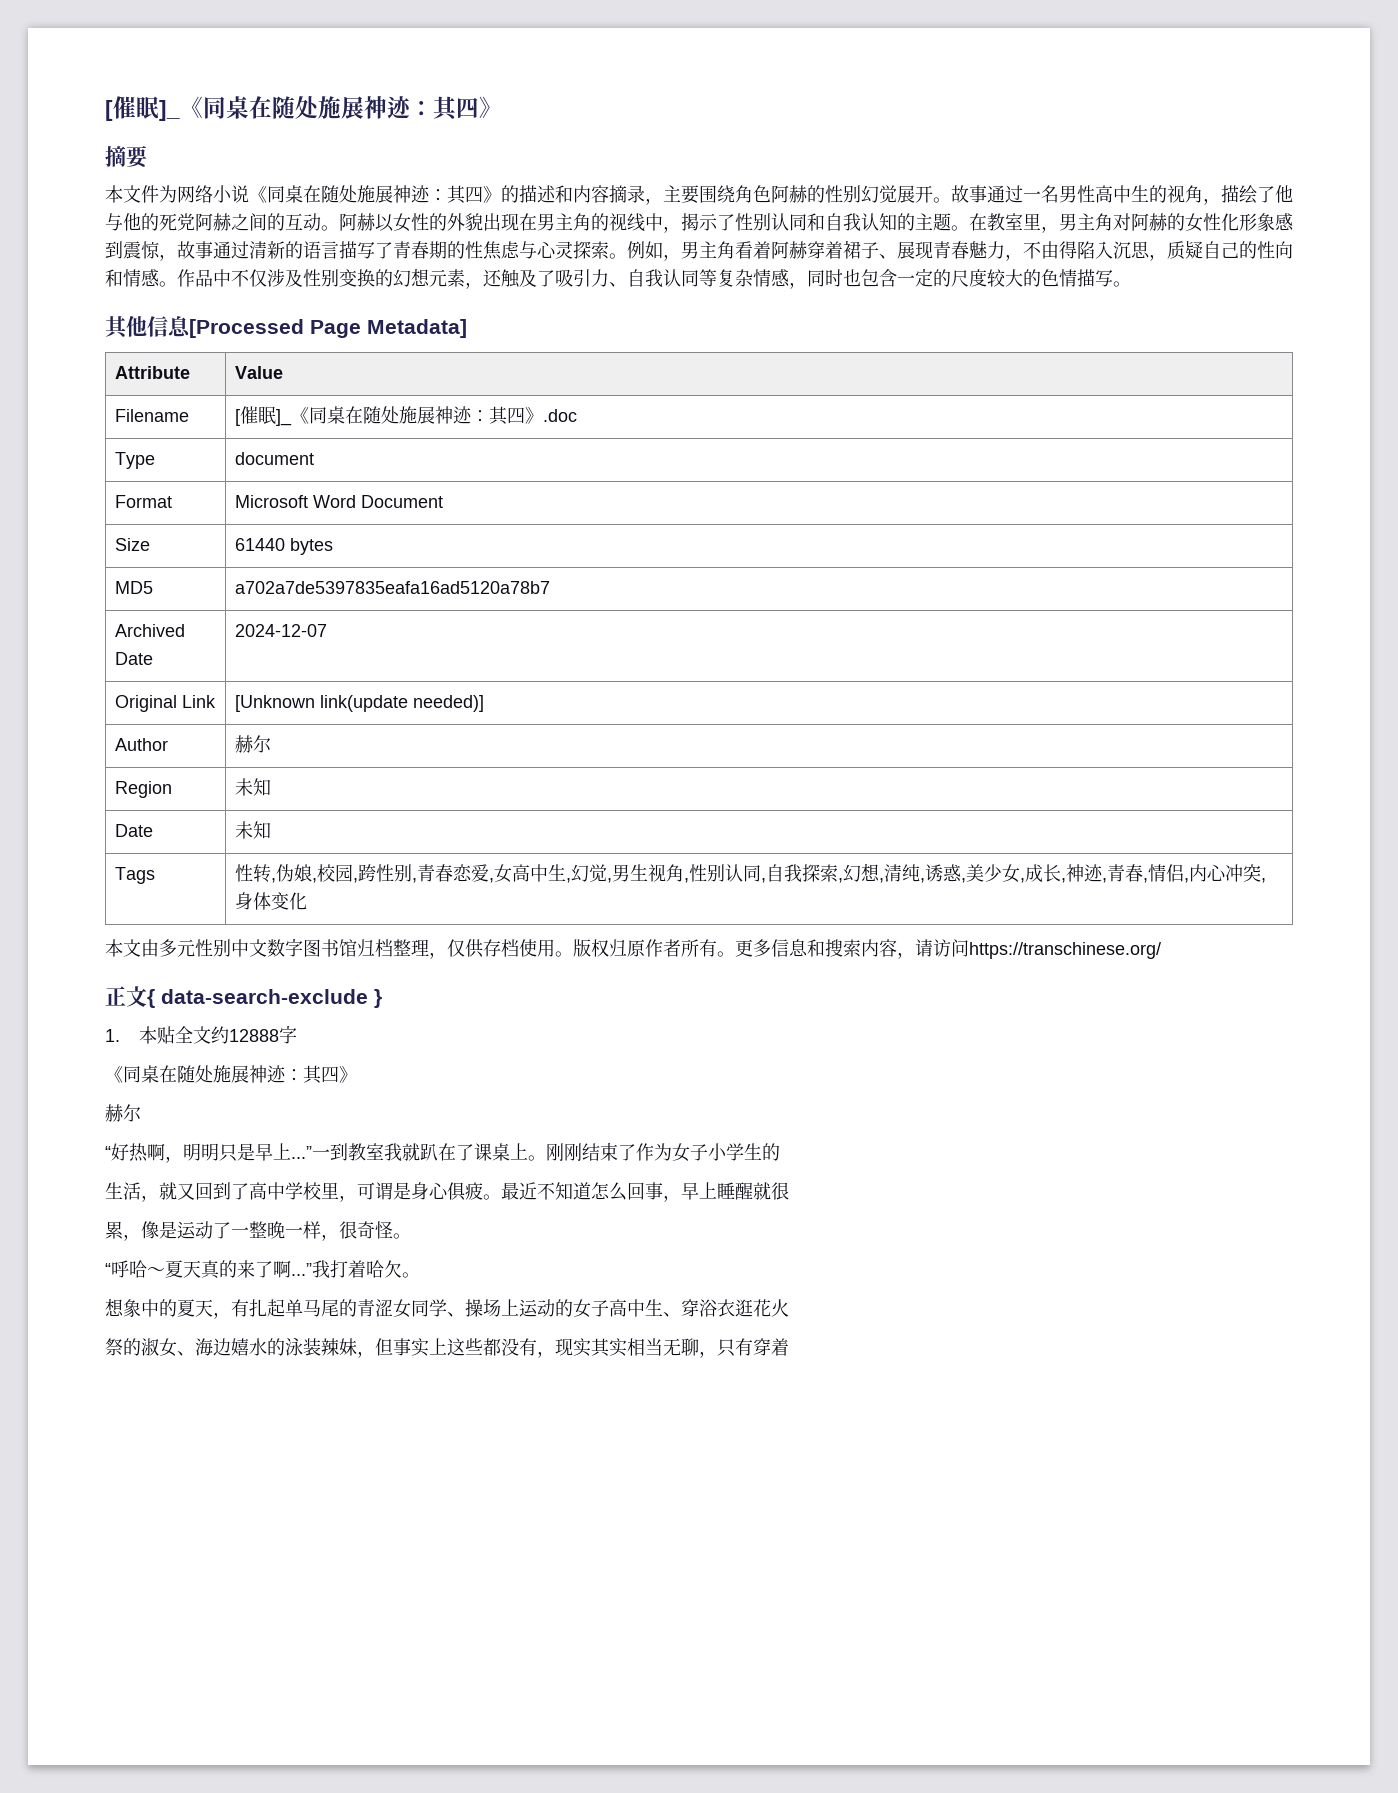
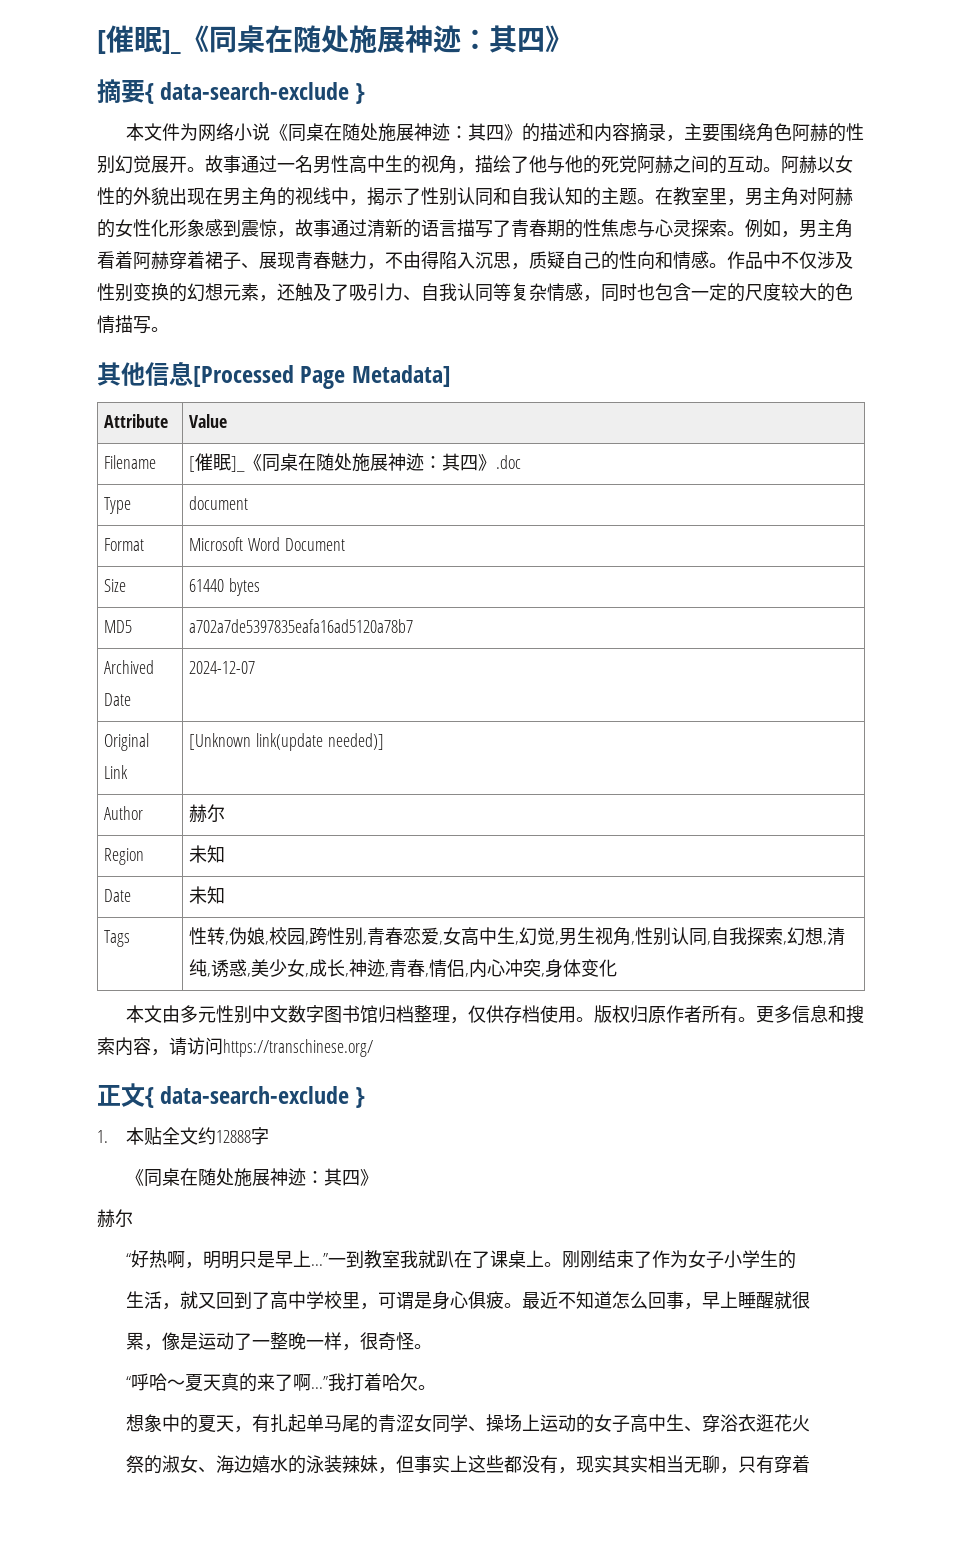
(148, 156) none -> [145,82,365,104] { data-search-exclude }

